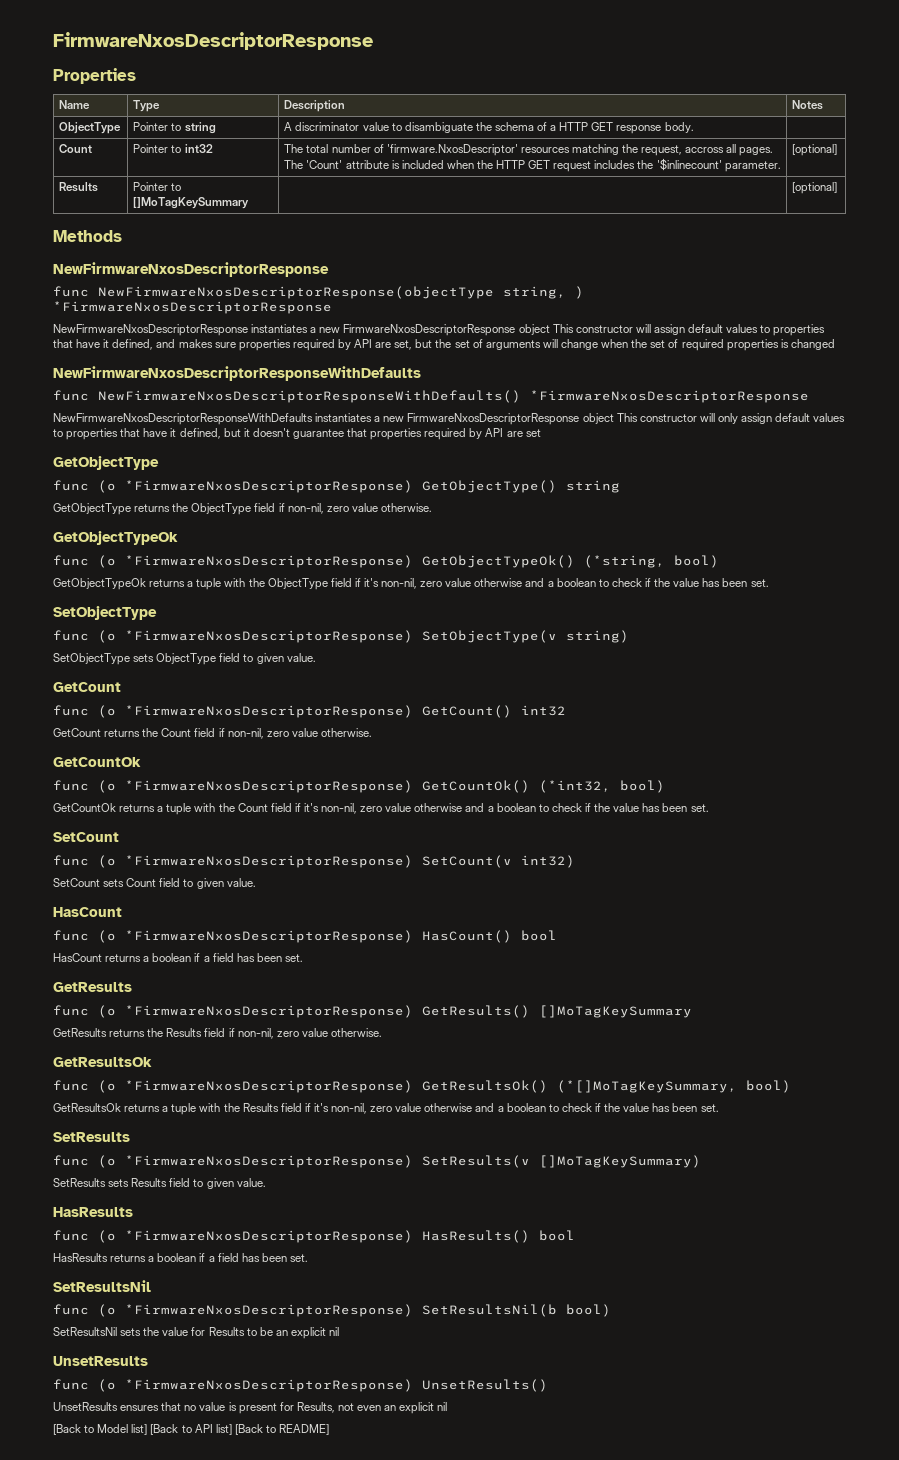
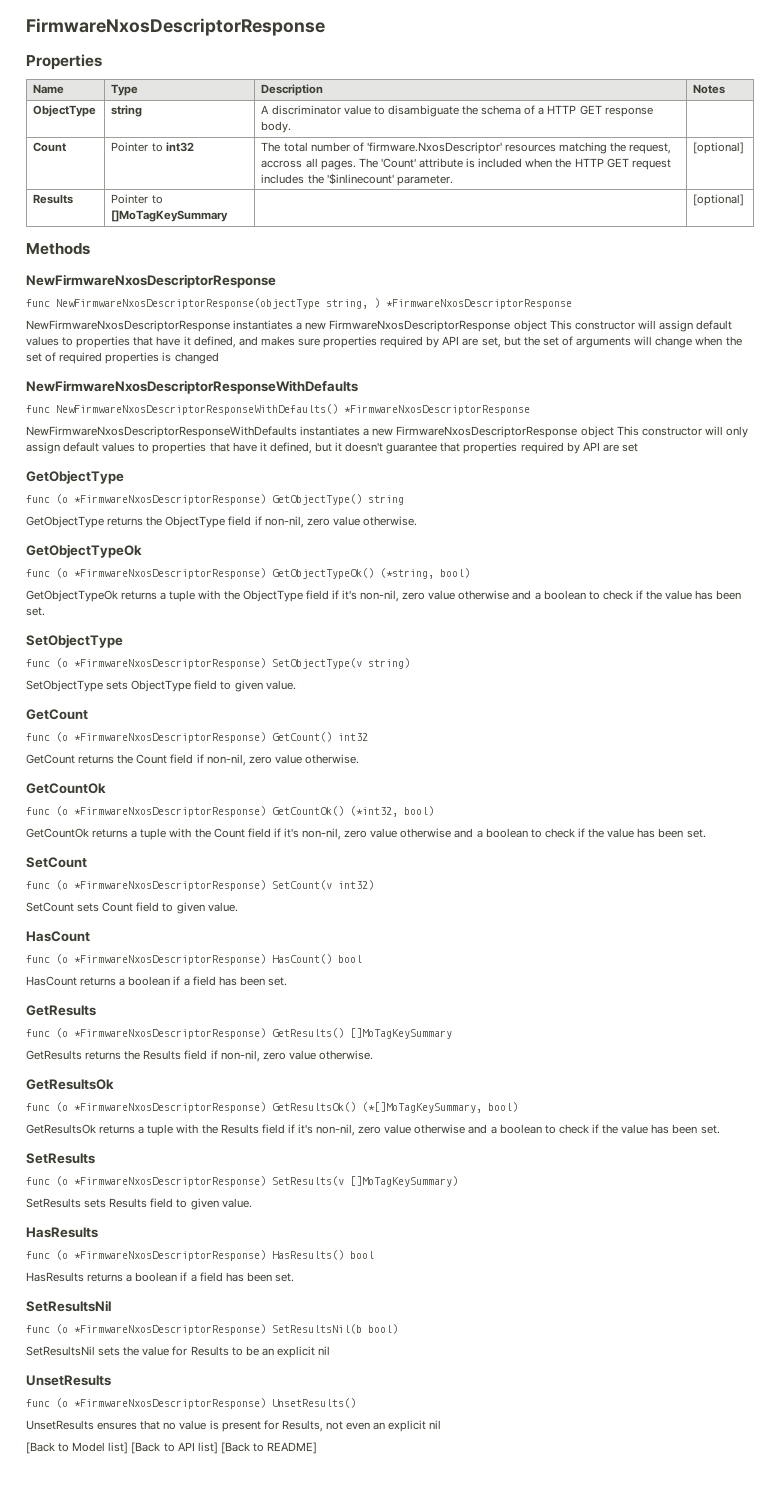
[133,122,182,131] Pointer to -> (97, 111) none

